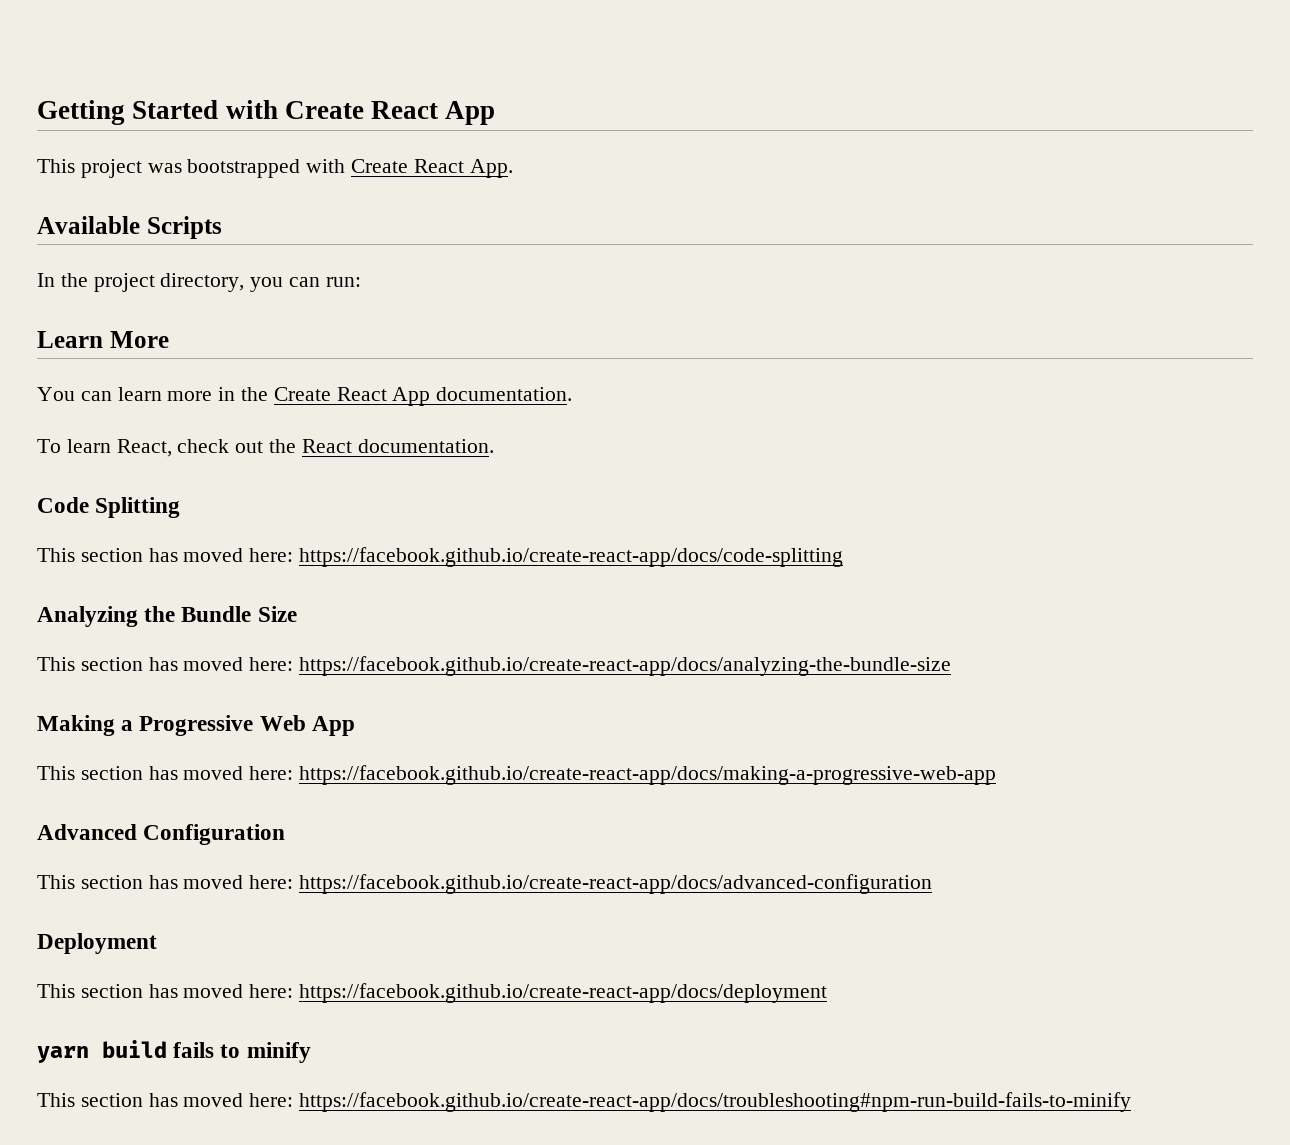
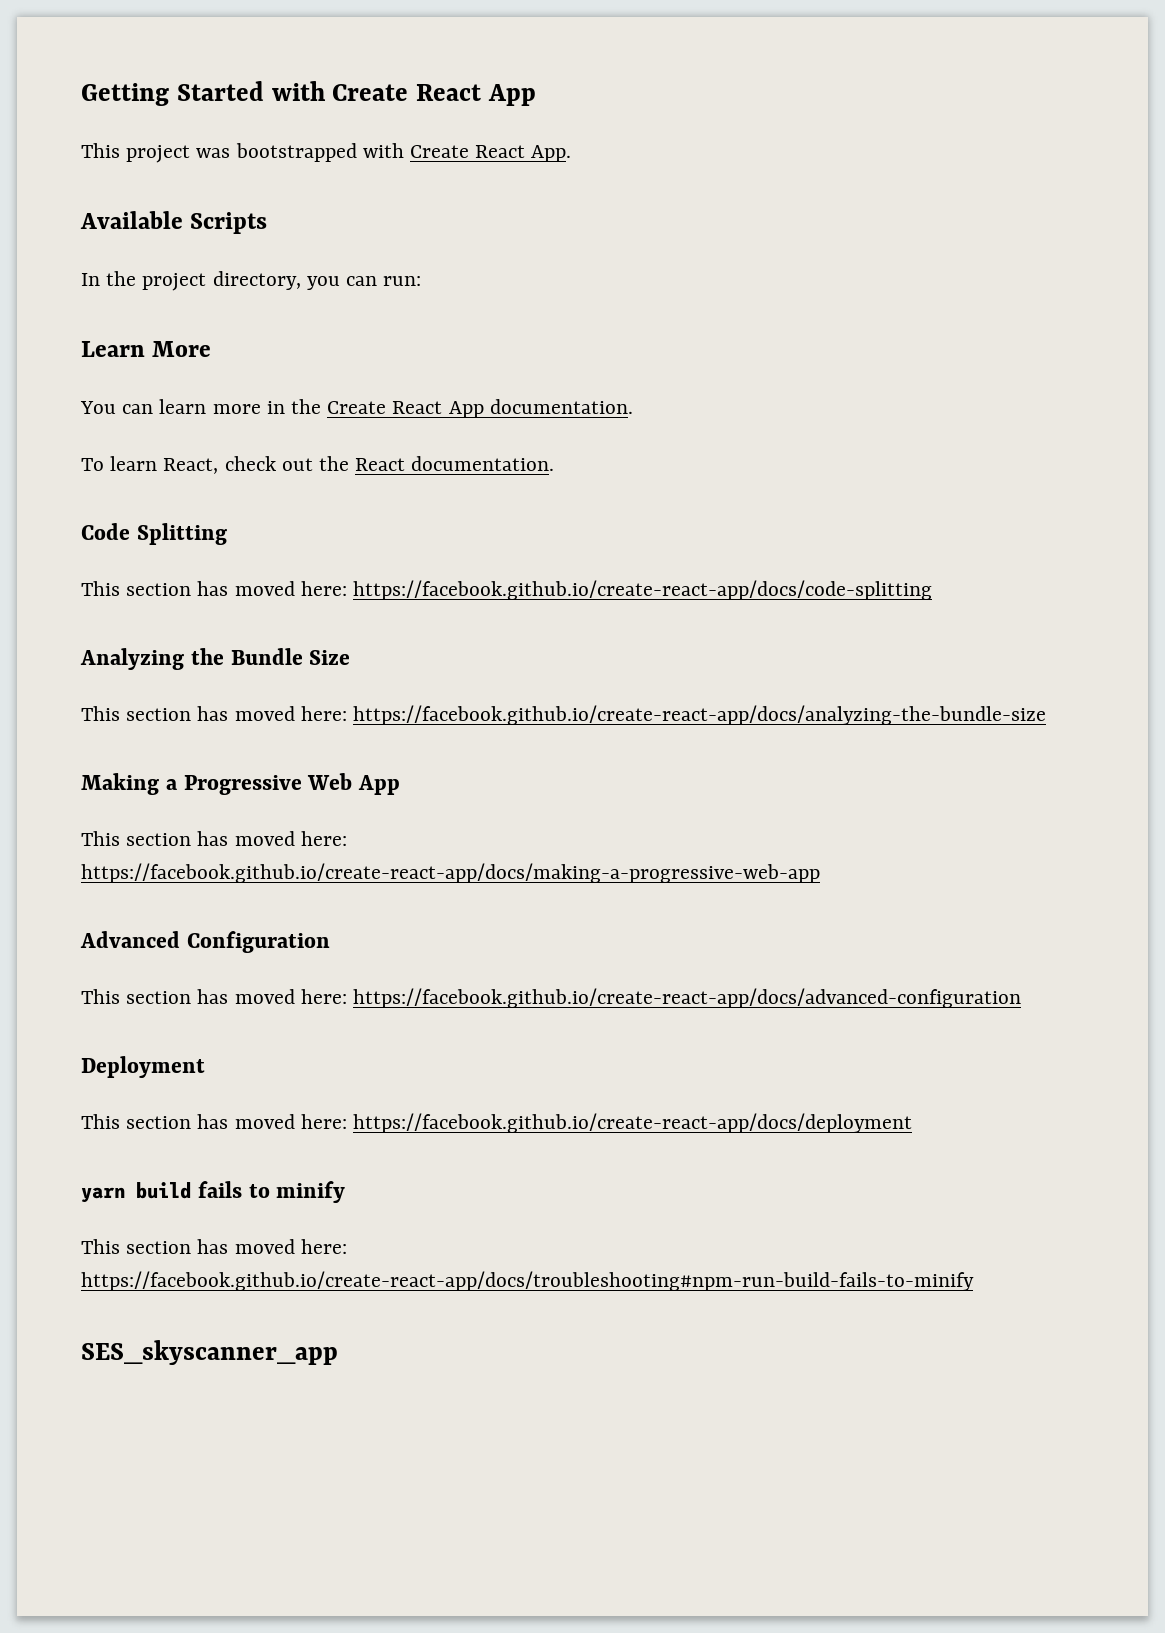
(1132, 1102) none -> [81,1340,338,1365] // SES_skyscanner_app

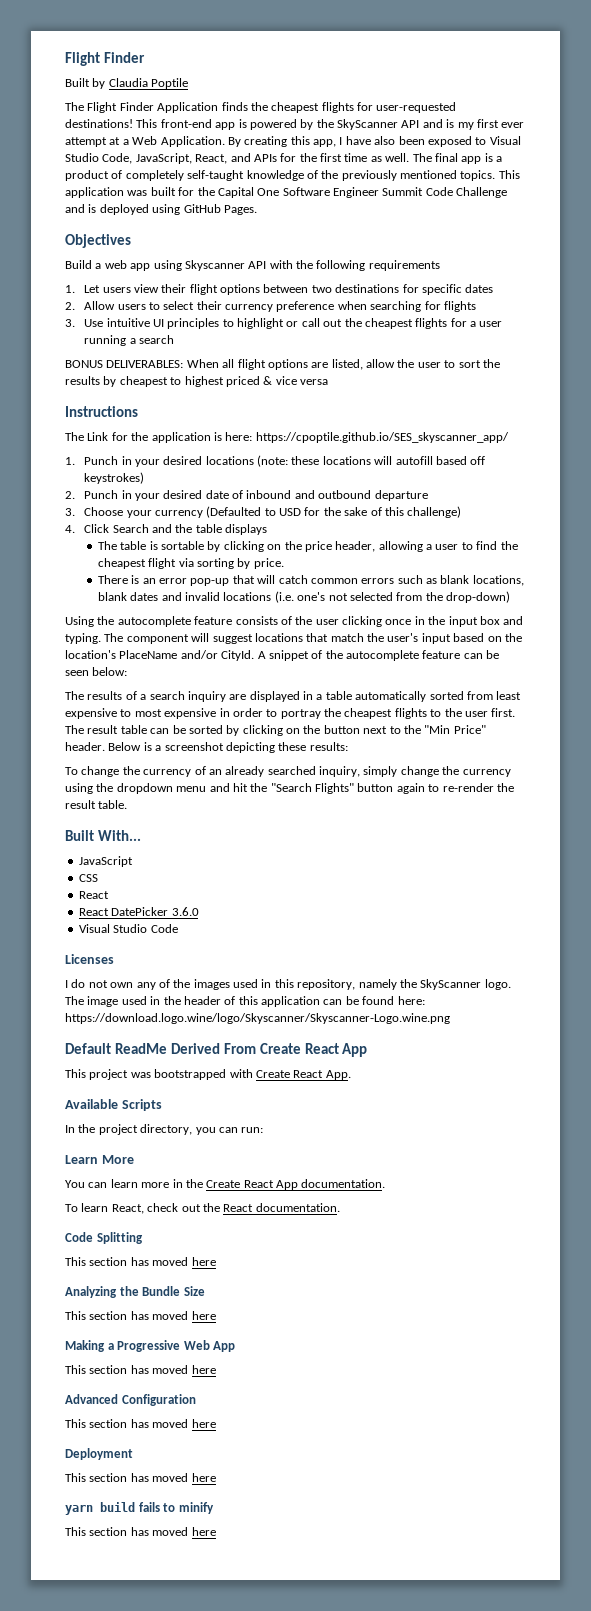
[81,81,326,106] Getting Started with -> [65,52,145,66] [65,78,189,89] [65,102,457,113] [65,119,525,130] [65,136,521,147] [65,153,502,164] [65,170,520,181] [65,187,508,198] [65,204,257,215] [65,234,131,248] [65,260,440,271] [65,284,494,295] [65,301,476,312] [65,318,503,329] [84,335,174,346] [65,359,500,370] [65,376,328,387] [65,406,138,417] [65,432,509,443] [65,455,486,467] [84,472,145,484] [65,490,428,501] [65,506,462,518] [65,524,268,535] [97,541,518,552] [97,558,284,569] [97,575,524,586] [97,591,511,603] [65,616,524,627] [65,633,522,644] [65,650,500,661] [65,667,128,676] [65,691,522,702] [65,708,516,719] [65,725,486,736] [65,742,348,753] [65,766,511,777] [65,783,514,794] [65,800,128,809] [65,830,141,841] [78,856,133,867] [78,874,98,882] [78,891,109,899] [78,907,199,916] [78,924,178,933] [65,954,114,964] [65,979,511,990] [65,996,425,1007] [65,1013,450,1024] [65,1043,256,1054] Flight Finder // Built by Claudia Poptile // The Flight Finder Application finds the cheapest flights for user-requested destinations! This front-end app is powered by the SkyScanner API and is my first ever attempt at a Web Application. By creating this app, I have also been exposed to Visual Studio Code, JavaScript, React, and APIs for the first time as well. The final app is a product of completely self-taught knowledge of the previously mentioned topics. This application was built for the Capital One Software Engineer Summit Code Challenge and is deployed using GitHub Pages. // Objectives // Build a web app using Skyscanner API with the following requirements // 1. Let users view their flight options between two destinations for specific dates // 2. Allow users to select their currency preference when searching for flights // 3. Use intuitive UI principles to highlight or call out the cheapest flights for a user running a search // BONUS DELIVERABLES: When all flight options are listed, allow the user to sort the results by cheapest to highest priced & vice versa // Instructions // The Link for the application is here: https://cpoptile.github.io/SES_skyscanner_app/ // 1. Punch in your desired locations (note: these locations will autofill based off keystrokes) // 2. Punch in your desired date of inbound and outbound departure // 3. Choose your currency (Defaulted to USD for the sake of this challenge) // 4. Click Search and the table displays // The table is sortable by clicking on the price header, allowing a user to find the cheapest flight via sorting by price. // There is an error pop-up that will catch common errors such as blank locations, blank dates and invalid locations (i.e. one's not selected from the drop-down) // Using the autocomplete feature consists of the user clicking once in the input box and typing. The component will suggest locations that match the user's input based on the location's PlaceName and/or CityId. A snippet of the autocomplete feature can be seen below: // The results of a search inquiry are displayed in a table automatically sorted from least expensive to most expensive in order to portray the cheapest flights to the user first. The result table can be sorted by clicking on the button next to the "Min Price" header. Below is a screenshot depicting these results: // To change the currency of an already searched inquiry, simply change the currency using the dropdown menu and hit the "Search Flights" button again to re-render the result table. // Built With... // JavaScript // CSS // React // React DatePicker 3.6.0 // Visual Studio Code // Licenses // I do not own any of the images used in this repository, namely the SkyScanner logo. The image used in the header of this application can be found here: https://download.logo.wine/logo/Skyscanner/Skyscanner-Logo.wine.png // Default ReadMe Derived From
[300,580,933,600] here: https://facebook.github.io/create-react-app/docs/code-splitting -> [191,1257,216,1266] here
[300,705,1047,725] here: https://facebook.github.io/create-react-app/docs/analyzing-the-bundle-size -> [191,1311,216,1320] here
[300,831,347,846] [81,863,820,883] here: https://facebook.github.io/create-react-app/docs/making-a-progressive-web-app -> [191,1365,216,1374] here
[300,988,1022,1008] here: https://facebook.github.io/create-react-app/docs/advanced-configuration -> [191,1419,216,1428] here
[300,1113,913,1133] here: https://facebook.github.io/create-react-app/docs/deployment -> [191,1473,216,1482] here
[300,1239,347,1254] [81,1271,974,1291] [81,1340,338,1365] here: https://facebook.github.io/create-react-app/docs/troubleshooting#npm-run-build-fails-to-minify // SES_skyscanner_app -> [191,1527,216,1536] here

